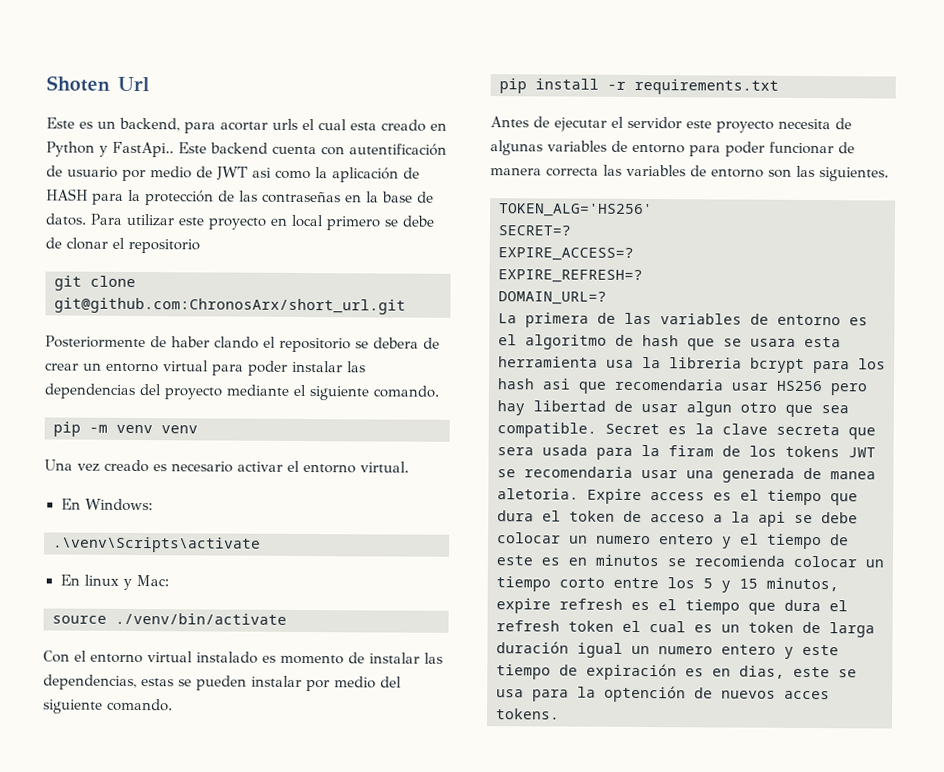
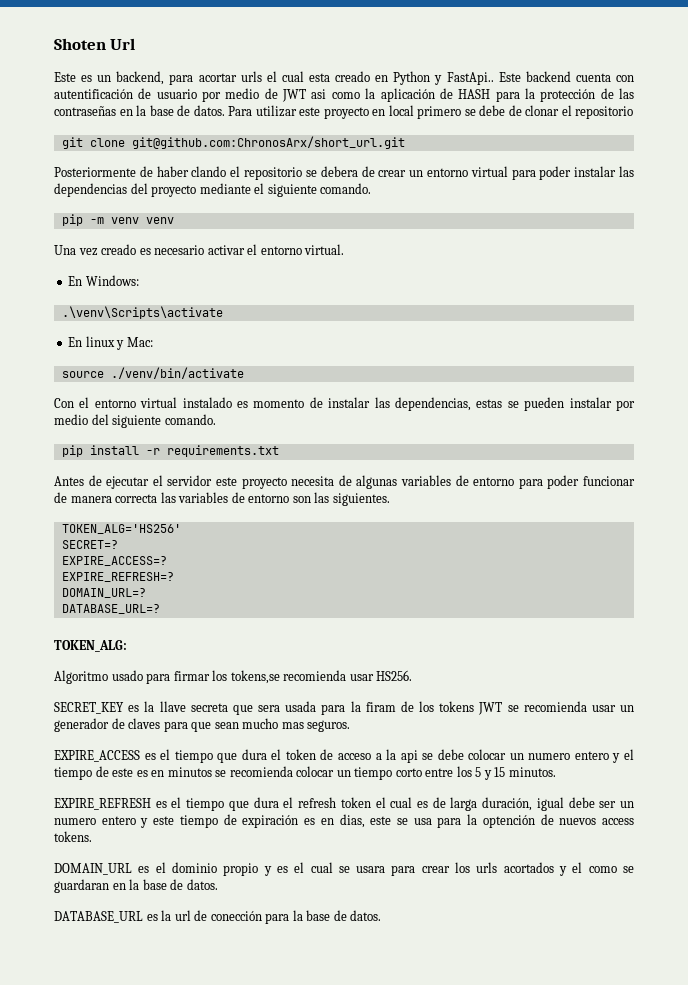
[498,312,868,328] [498,334,841,351] [498,356,886,374] [497,378,868,396] [497,400,849,418] [497,422,768,438] La primera de las variables de entorno es el algoritmo de hash que se usara esta herramienta usa la libreria bcrypt para los hash asi que recomendaria usar HS256 pero hay libertad de usar algun otro que sea compatible. Secret es la clave -> [61,604,160,614] [54,640,127,652] [54,670,413,684] [54,701,186,714] DATABASE_URL=? // TOKEN_ALG: // Algoritmo usado para firmar los tokens,se recomienda usar HS256. // SECRET_KEY es la llave
[524,466,876,483] [497,488,705,505] recomendaria usar una generada de manea aletoria. Expire access -> [523,701,634,712] [54,718,351,732] [54,750,140,762] recomienda usar un generador de claves para que sean mucho mas seguros. // EXPIRE_ACCESS
[766,577,839,592] [496,598,623,614] minutos, expire refresh -> [508,767,556,777] [54,798,151,810] minutos. // EXPIRE_REFRESH
[721,621,875,638] [496,641,623,658] un token de larga duración igual -> [432,797,617,811] de larga duración, igual debe ser
[784,690,830,700] acces -> [602,818,634,825] access
(560, 714) none -> [54,862,634,876] [54,879,218,893] [54,910,382,924] // DOMAIN_URL es el dominio propio y es el cual se usara para crear los urls acortados y el como se guardaran en la base de datos. // DATABASE_URL es la url de conección para la base de datos.

